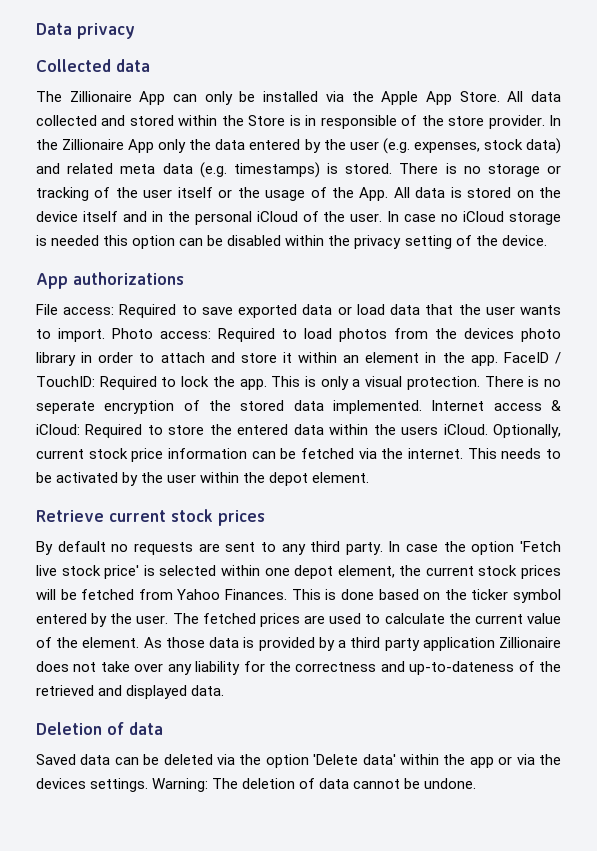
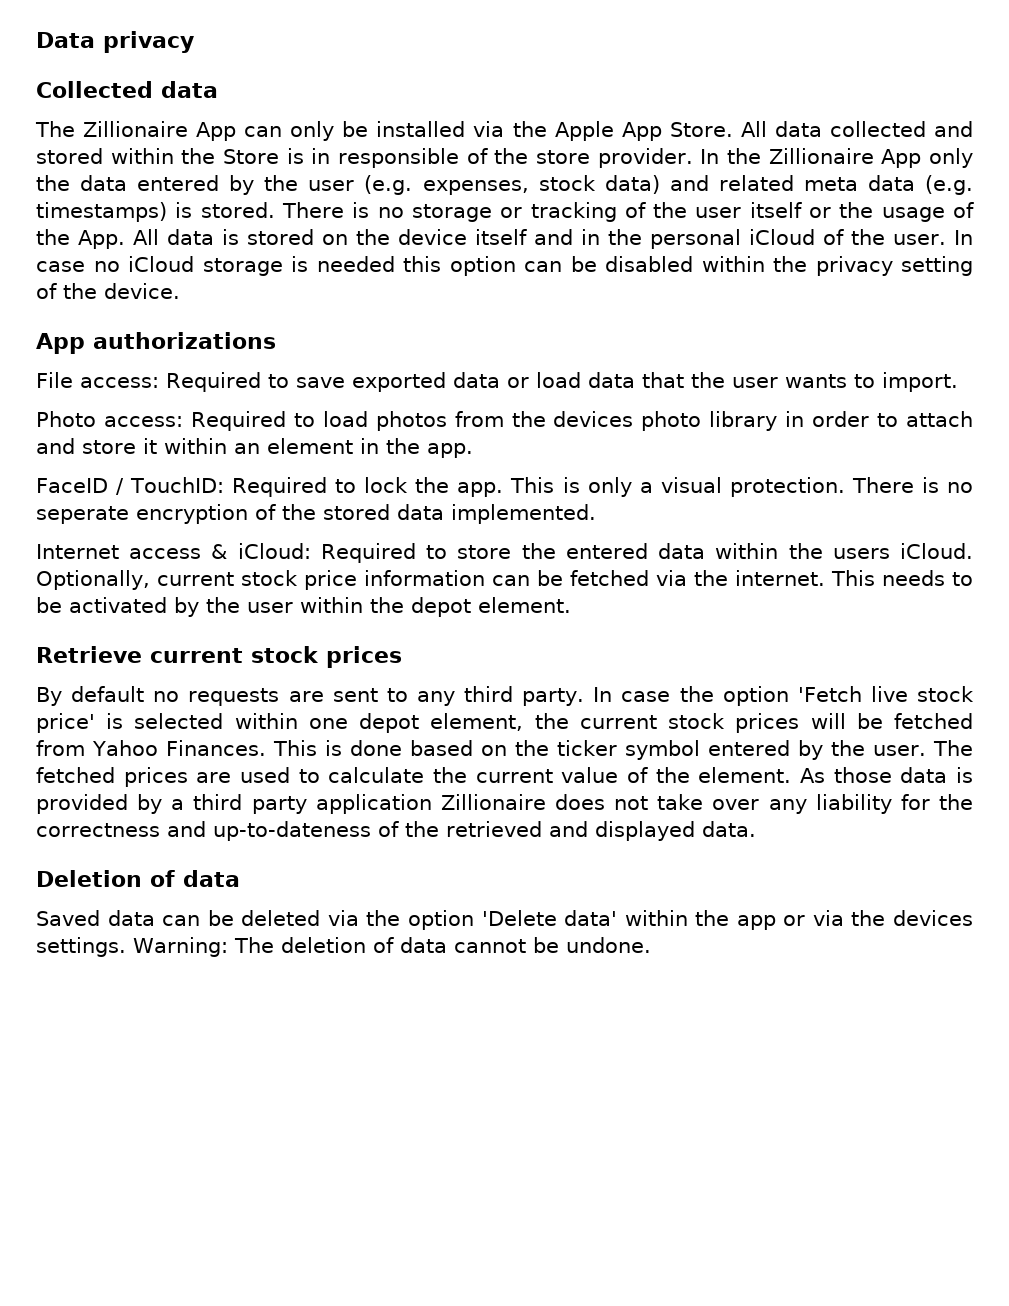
(105, 335) none -> (958, 382) //
(498, 360) none -> (473, 450) //
(422, 407) none -> (596, 514) //

